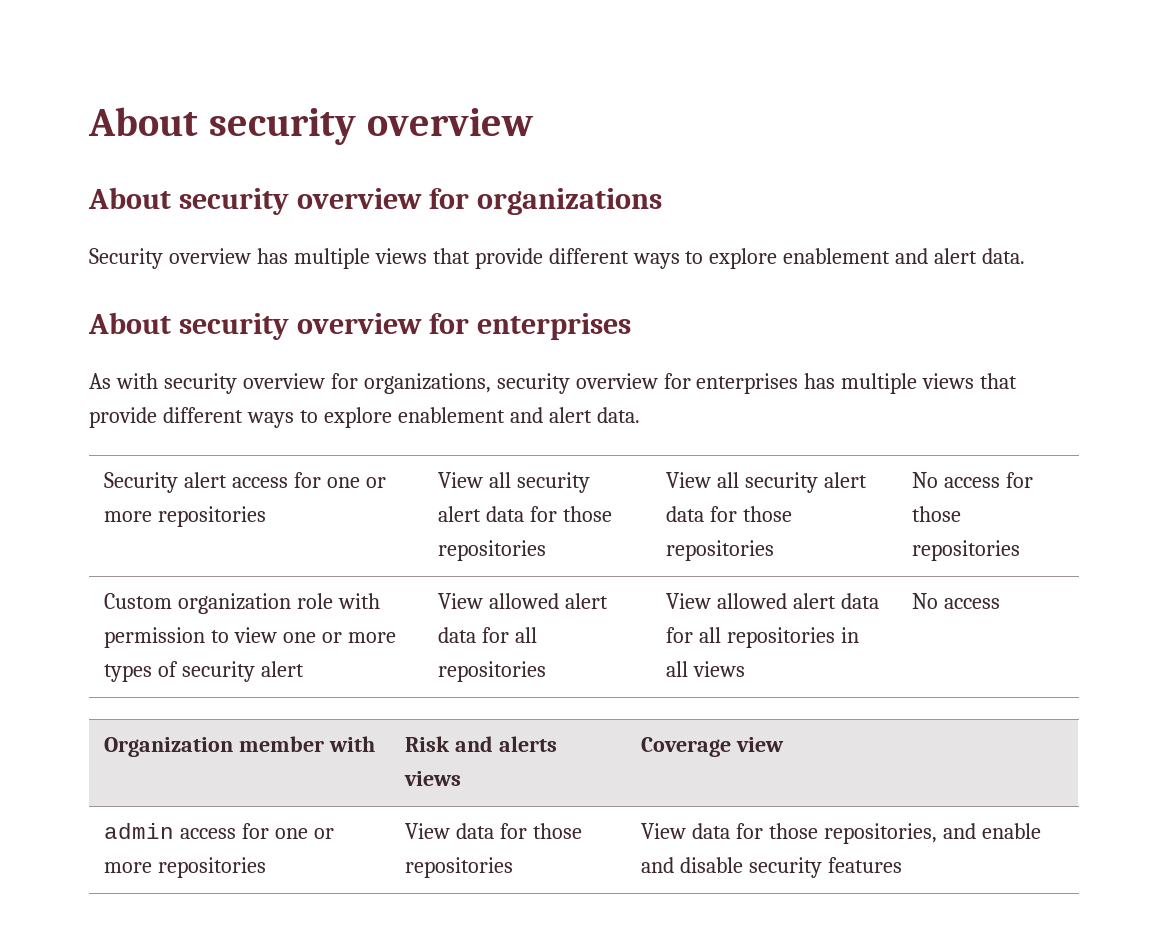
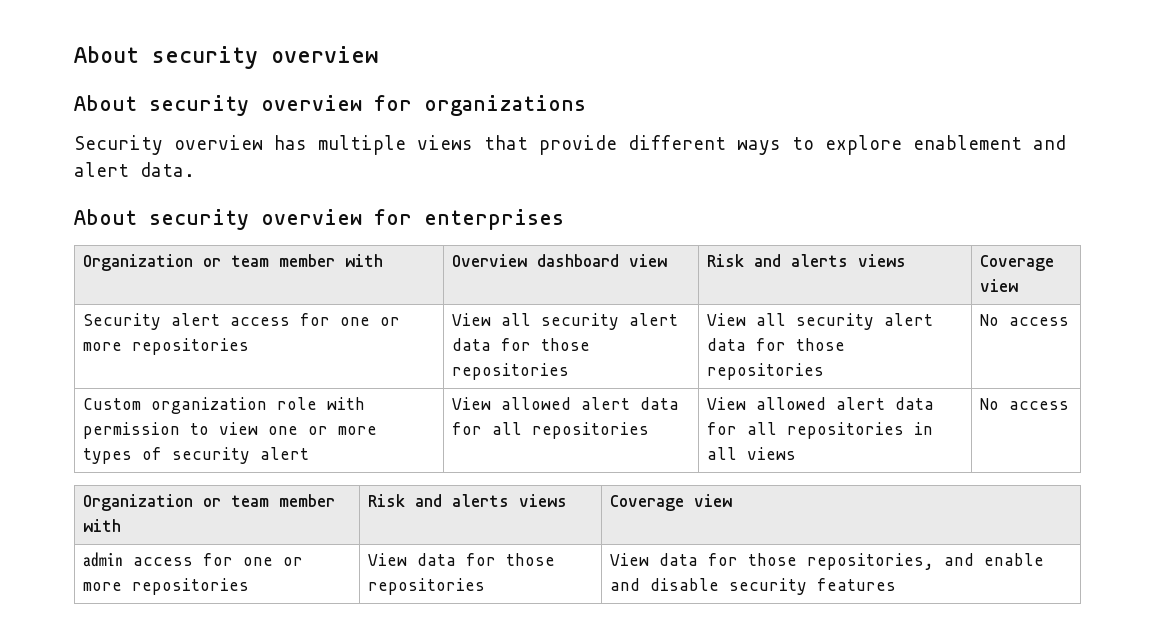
[89,373,1018,394] [89,407,640,428] // As with security overview for organizations, security overview for enterprises has multiple views that provide different ways to explore enablement and alert data. -> [83,254,384,271] [452,254,668,267] [707,254,907,267] [980,255,1055,271] [980,279,1019,292] // Organization or team member with | Overview dashboard view | Risk and alerts views | Coverage view
[1006,472,1034,488] [912,506,962,522] [912,540,1021,561] for those repositories -> (1070, 321) none
(234, 747) none -> [203,495,270,507] or team

